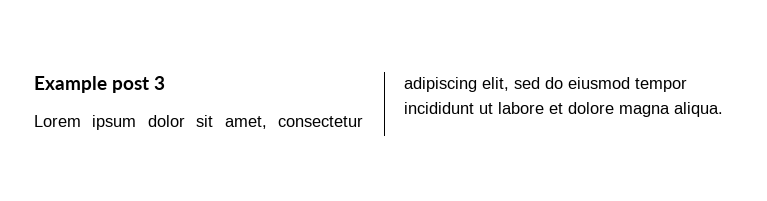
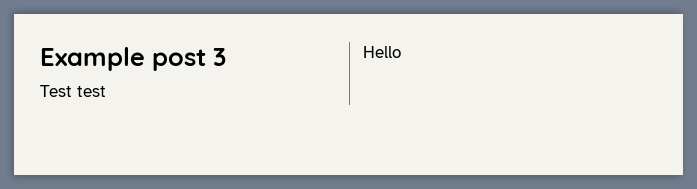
[34,115,363,130] [404,77,687,92] [404,102,723,117] Lorem ipsum dolor sit amet, consectetur adipiscing elit, sed do eiusmod tempor incididunt ut labore et dolore magna aliqua. -> [40,85,106,97] [363,46,401,58] Test test // Hello

